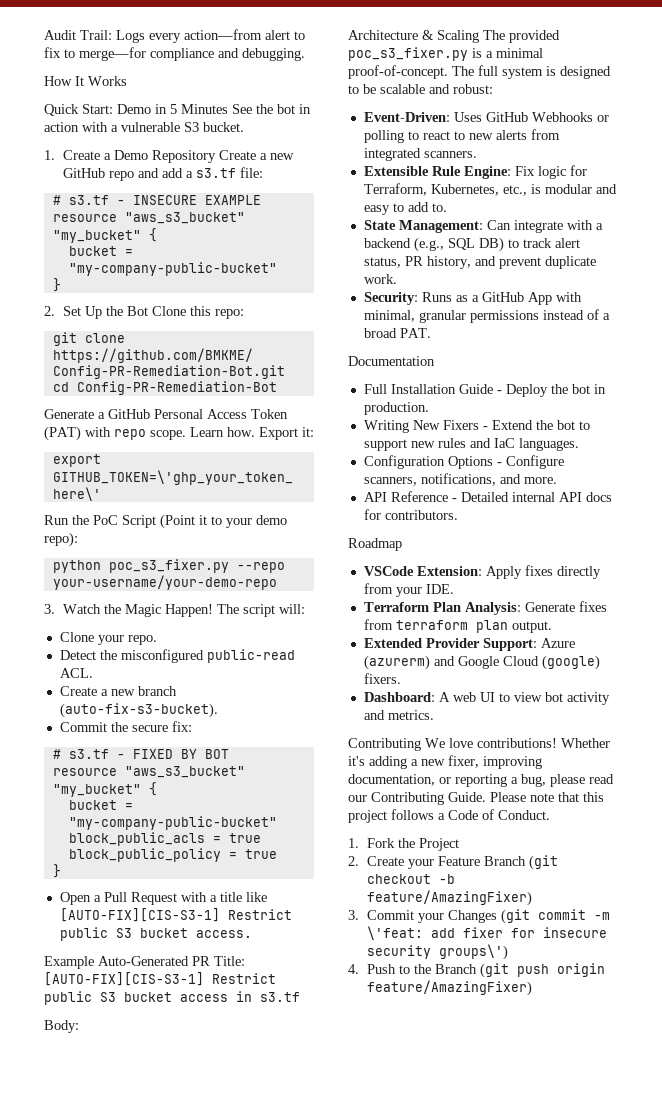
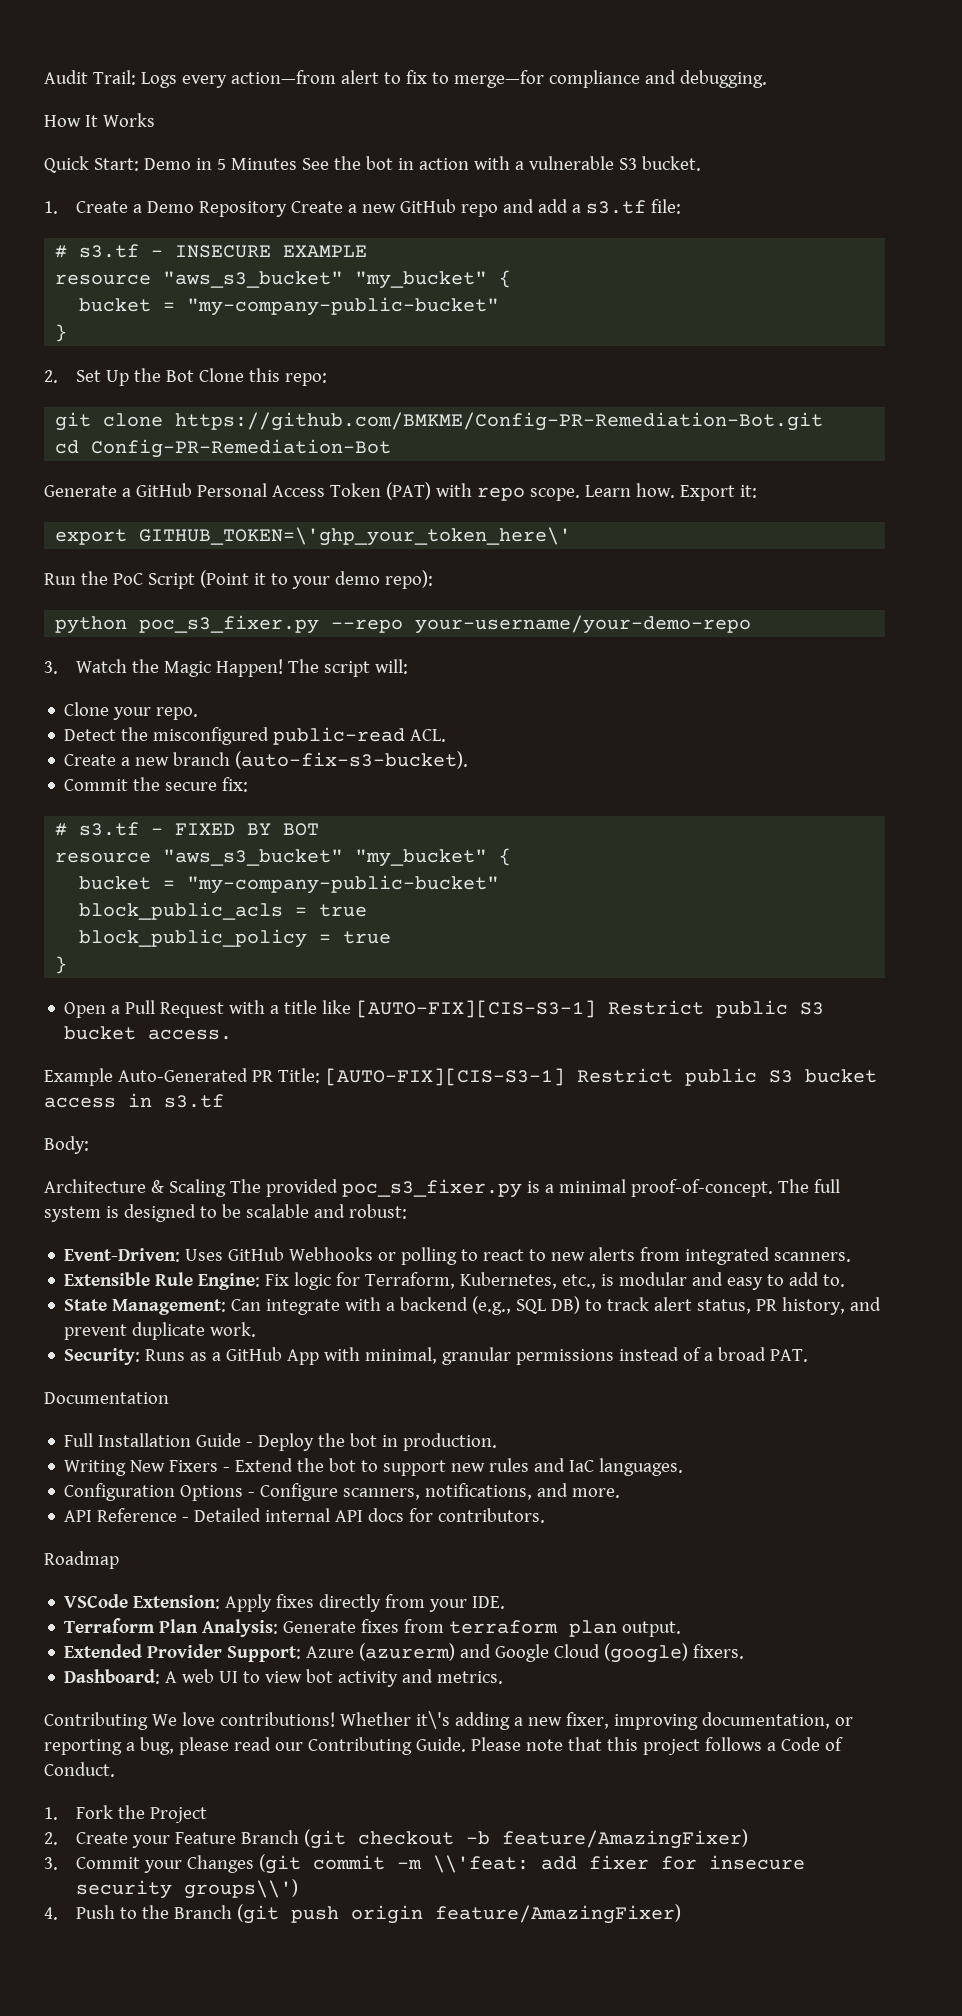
[348,756,365,766] it's -> [415,1711,450,1729] it\'s
[366,926,423,940] \'feat: -> [432,1855,529,1873] \\'feat:
[438,944,508,960] groups\') -> [183,1879,298,1899] groups\\')

